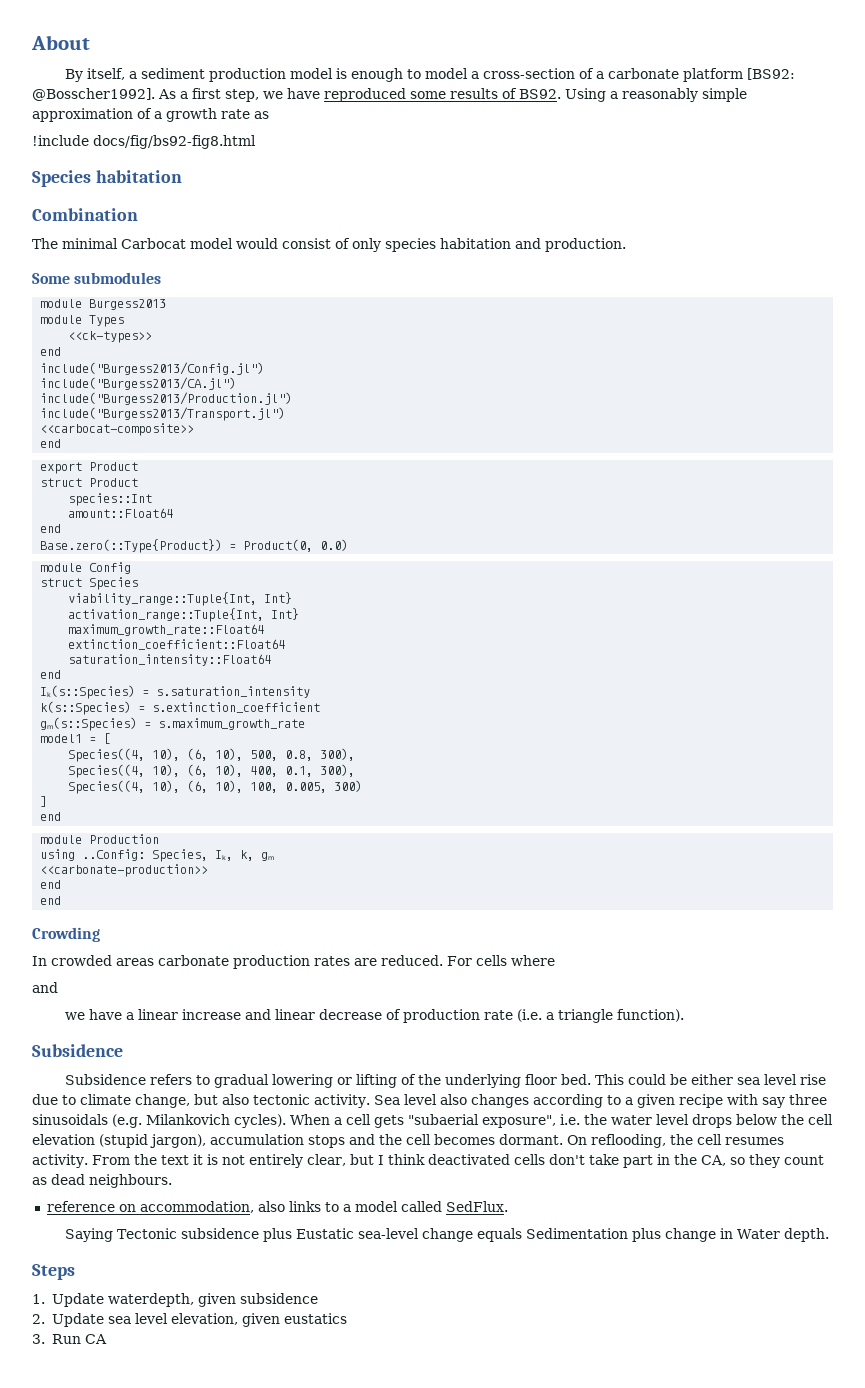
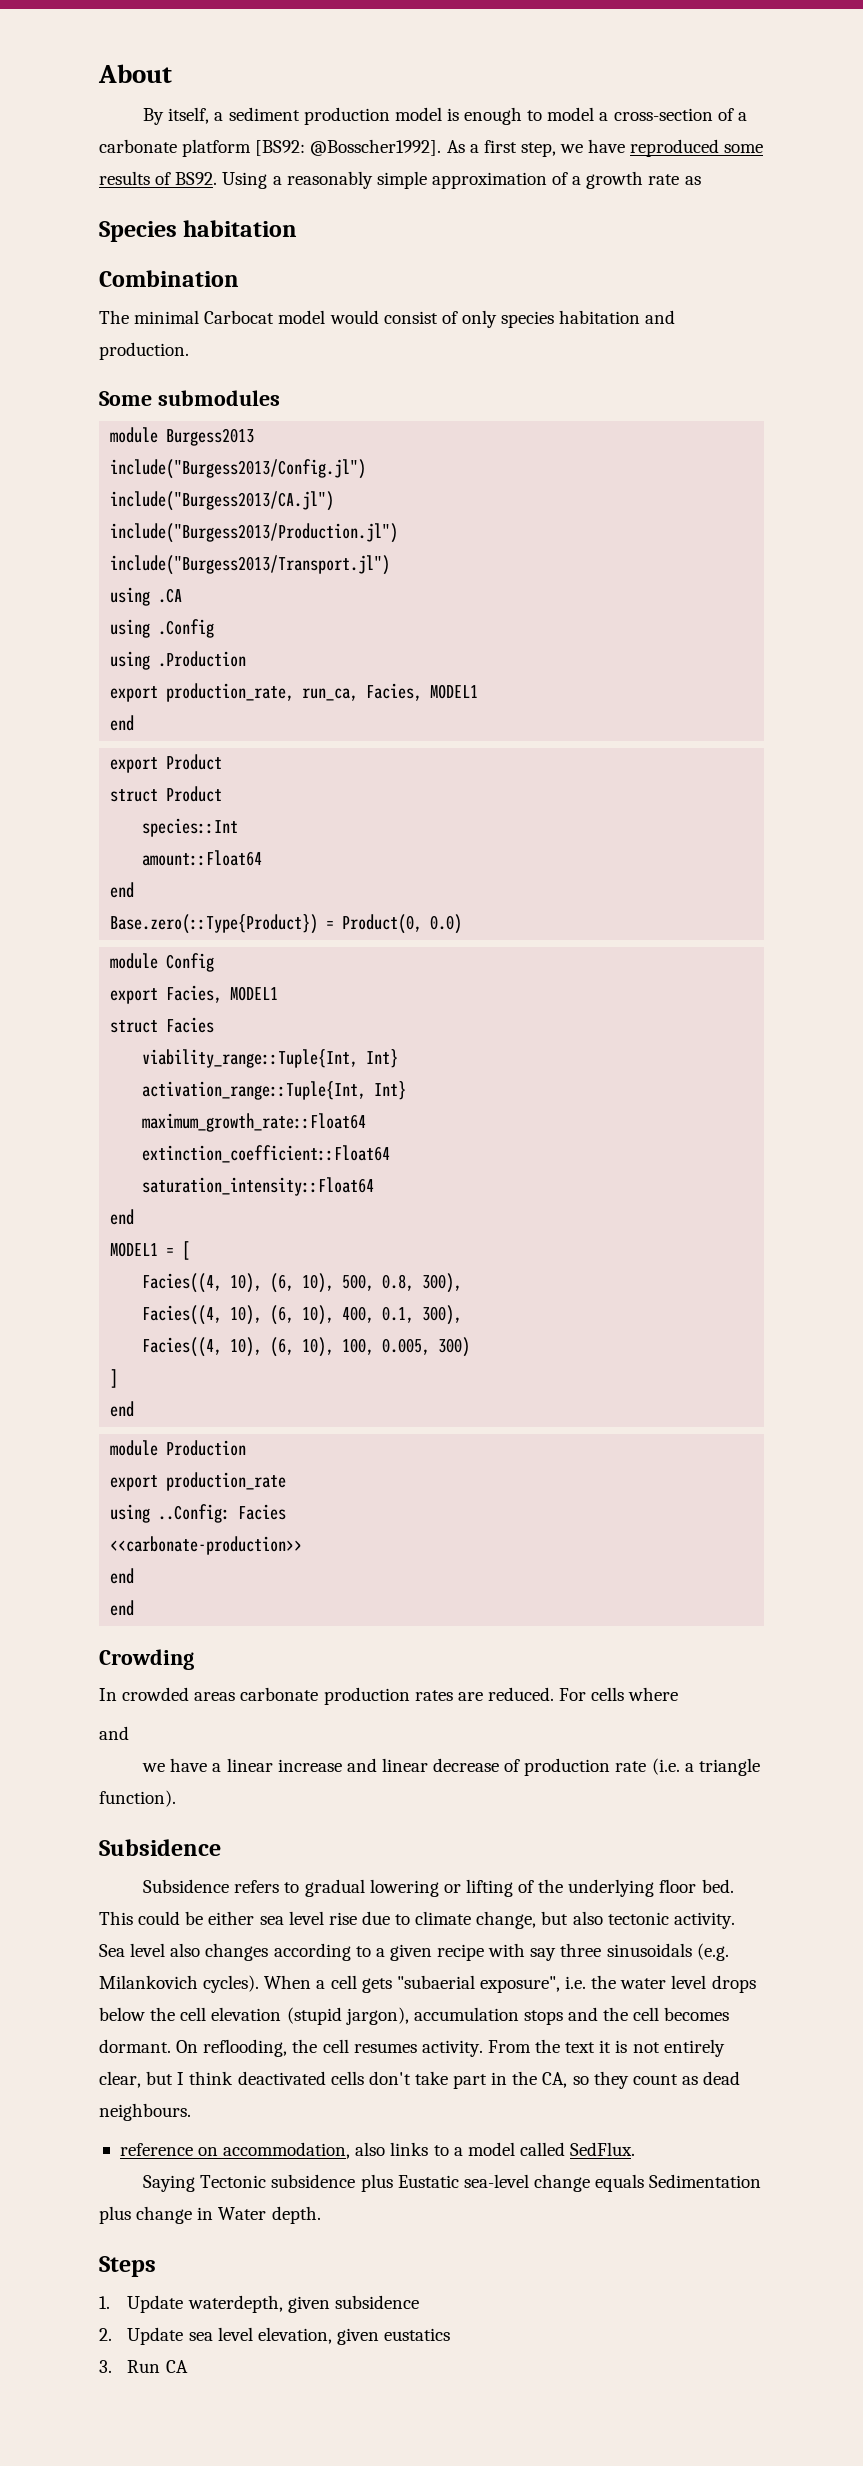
[32,135,256,149] // !include docs/fig/bs92-fig8.html -> (701, 180) none
[40,315,125,327] [68,331,153,343] [40,347,62,356] // module Types // <<ck-types>> // end -> (255, 437) none
[40,423,195,436] <<carbocat-composite>> -> [110,587,183,606] [110,619,215,638] [110,651,247,670] [110,683,479,702] using .CA // using .Config // using .Production // export production_rate, run_ca, Facies, MODEL1
[40,577,139,590] // struct Species -> [110,985,279,1004] [110,1017,215,1033] // export Facies, MODEL1 // struct Facies
[40,685,311,699] [40,701,321,715] [40,717,306,731] [40,734,83,743] Iₖ(s::Species) = s.saturation_intensity // k(s::Species) = s.extinction_coefficient // gₘ(s::Species) = s.maximum_growth_rate // model1 -> [110,1242,159,1257] MODEL1
[68,748,146,762] Species((4, -> [142,1273,223,1293] Facies((4,
[68,764,146,778] Species((4, -> [142,1305,223,1325] Facies((4,
[68,780,146,794] Species((4, -> [142,1337,223,1357] Facies((4,
(160, 839) none -> [110,1472,287,1491] // export production_rate
[152,849,275,862] Species, Iₖ, k, gₘ -> [238,1504,287,1520] Facies

